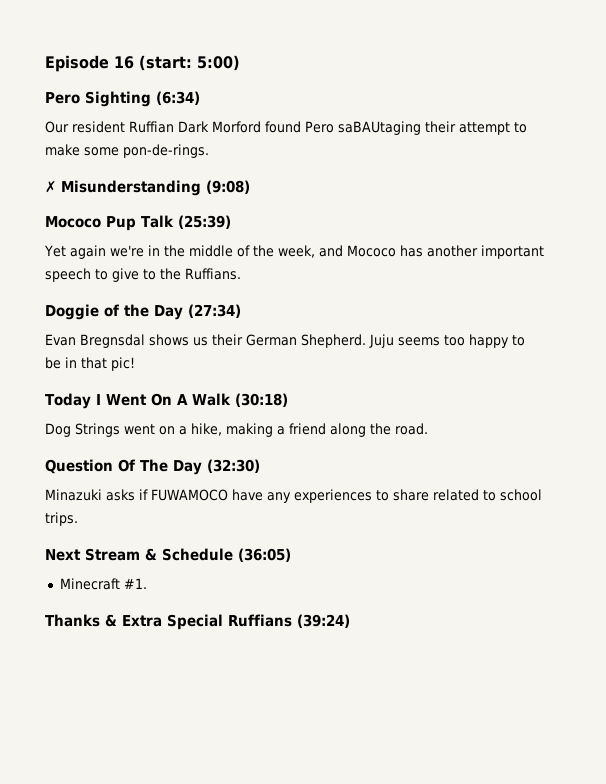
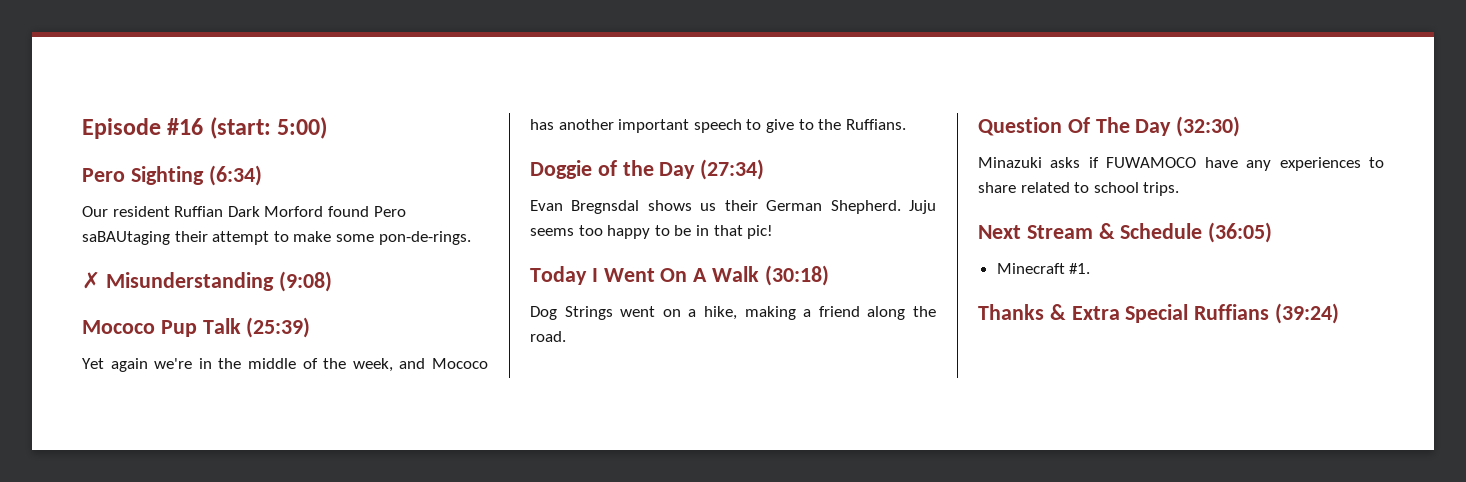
[114,56,134,69] 16 -> [167,118,204,135] #16

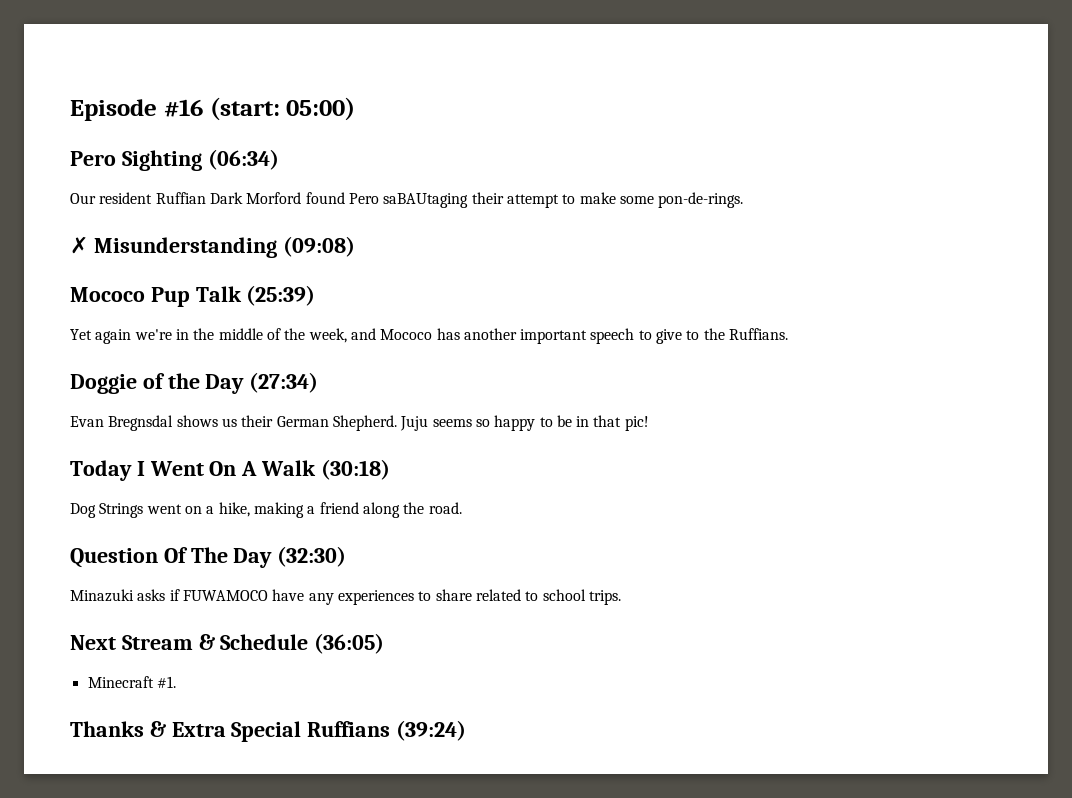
[277,117,328,139] 5:00) -> [286,97,356,121] 05:00)
[208,165,262,186] (6:34) -> [207,149,279,170] (06:34)
[278,271,332,292] (9:08) -> [282,236,355,257] (09:08)
[578,225,603,236] too -> [475,419,490,427] so

